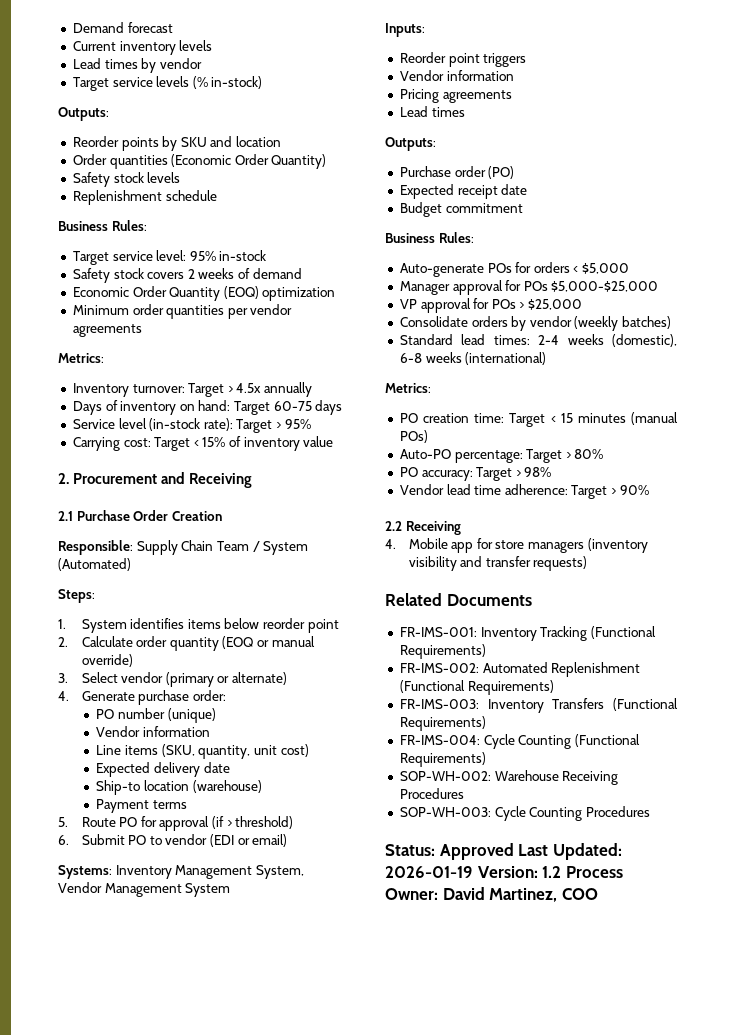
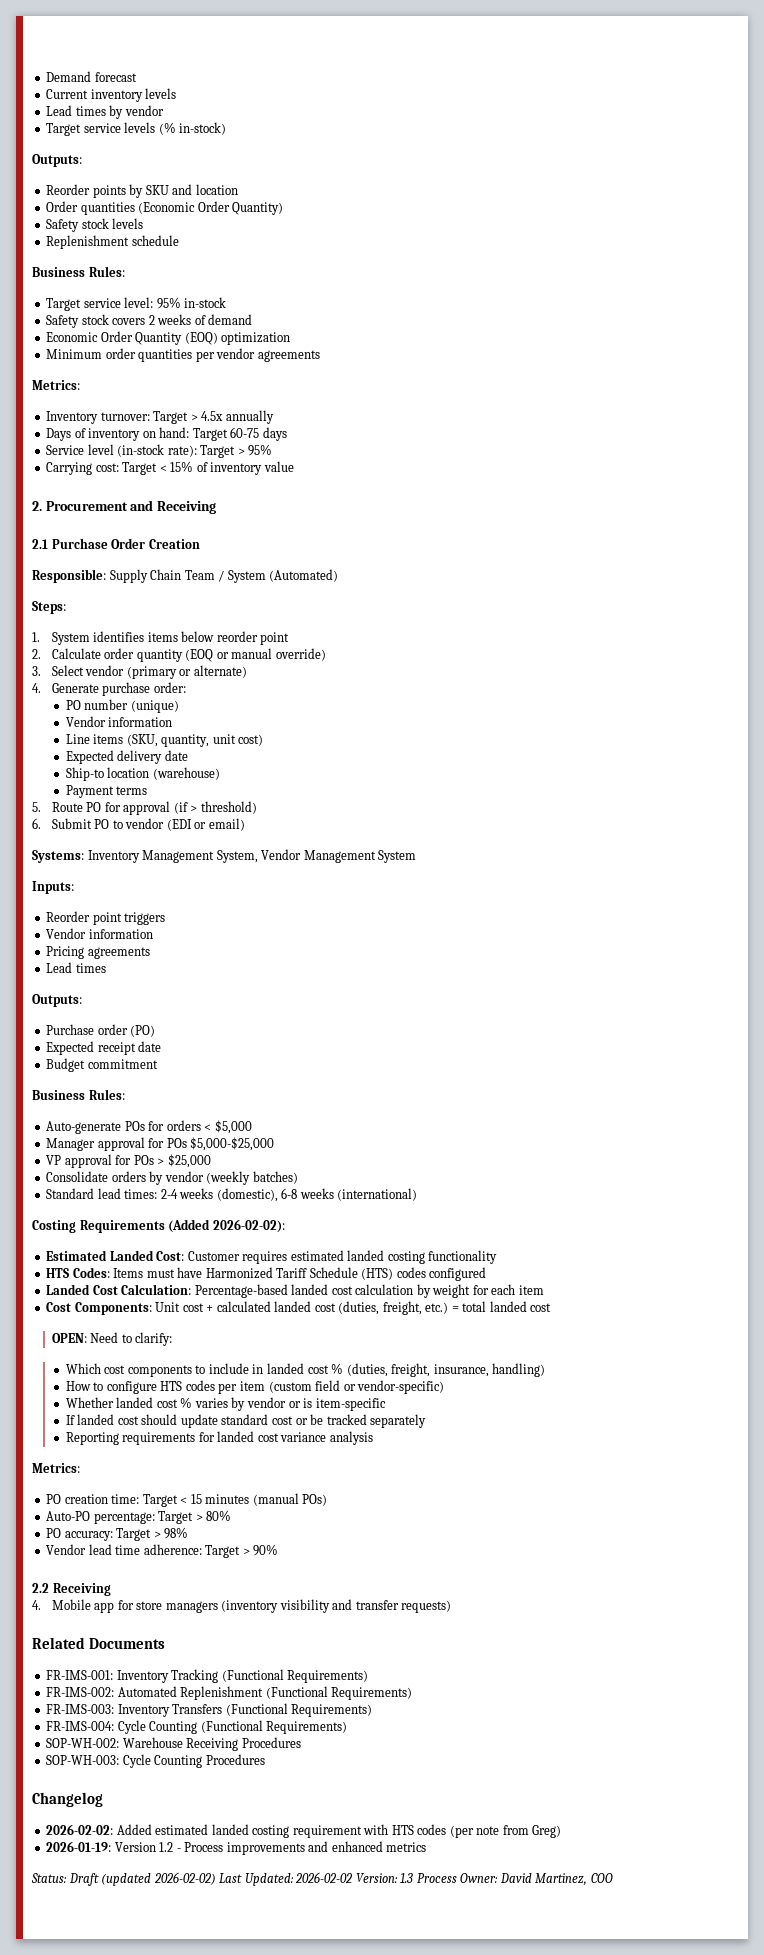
(547, 358) none -> [32,1219,285,1233] [46,1250,498,1264] [46,1267,487,1281] [46,1284,544,1298] [46,1301,552,1315] [51,1332,173,1346] [65,1363,546,1377] [65,1380,445,1394] [65,1397,386,1411] [65,1414,427,1428] [65,1431,373,1445] // Costing Requirements (Added 2026-02-02): // Estimated Landed Cost: Customer requires estimated landed costing functionality // HTS Codes: Items must have Harmonized Tariff Schedule (HTS) codes configured // Landed Cost Calculation: Percentage-based landed cost calculation by weight for each item // Cost Components: Unit cost + calculated landed cost (duties, freight, etc.) = total landed cost // OPEN: Need to clarify: // Which cost components to include in landed cost % (duties, freight, insurance, handling) // How to configure HTS codes per item (custom field or vendor-specific) // Whether landed cost % varies by vendor or is item-specific // If landed cost should update standard cost or be tracked separately // Reporting requirements for landed cost variance analysis
[385,843,622,860] [385,866,562,878] Status: Approved Last Updated: 2026-01-19 Version: 1.2 -> [32,1792,103,1807] [46,1824,562,1838] [46,1841,427,1855] [31,1872,414,1886] Changelog // 2026-02-02: Added estimated landed costing requirement with HTS codes (per note from Greg) // 2026-01-19: Version 1.2 - Process improvements and enhanced metrics // Status: Draft (updated 2026-02-02) Last Updated: 2026-02-02 Version: 1.3

